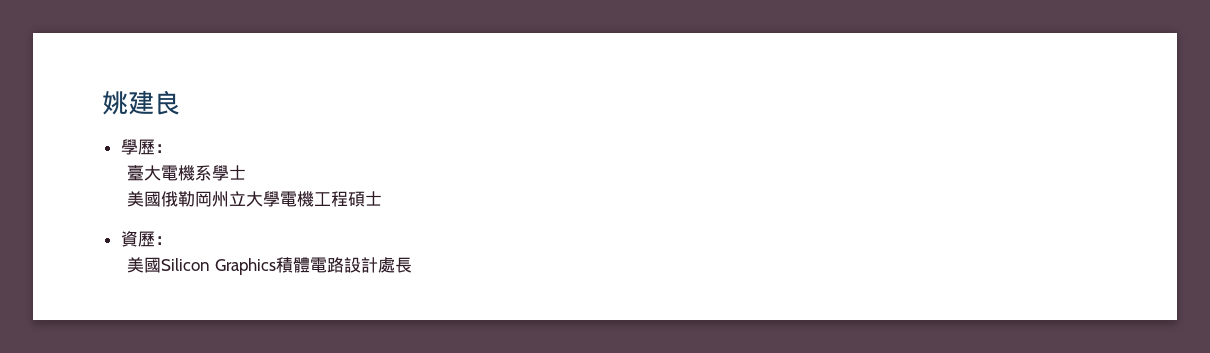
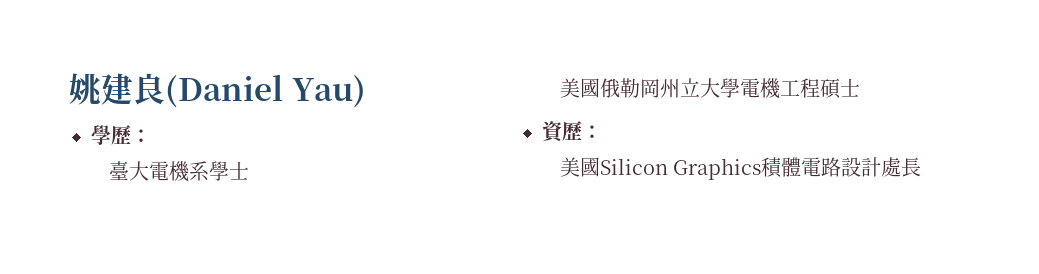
(180, 102) none -> [165,74,366,108] (Daniel Yau)

